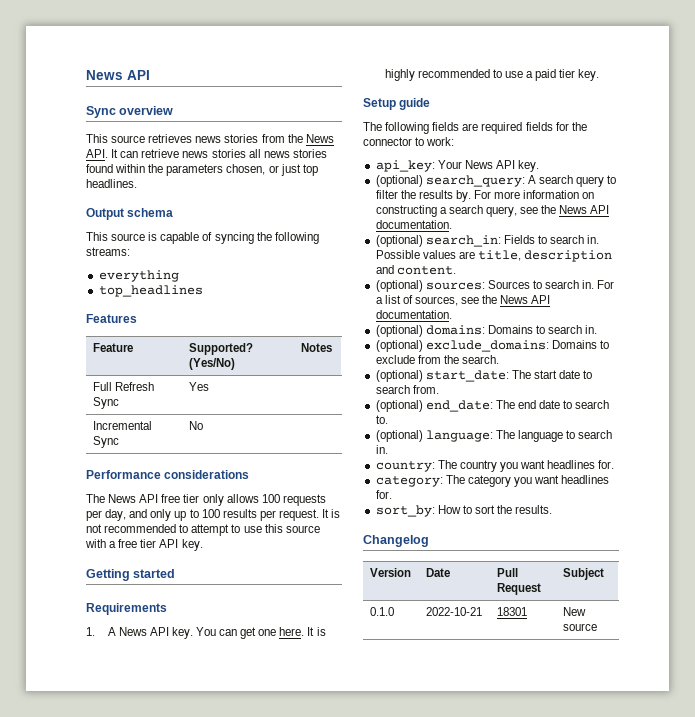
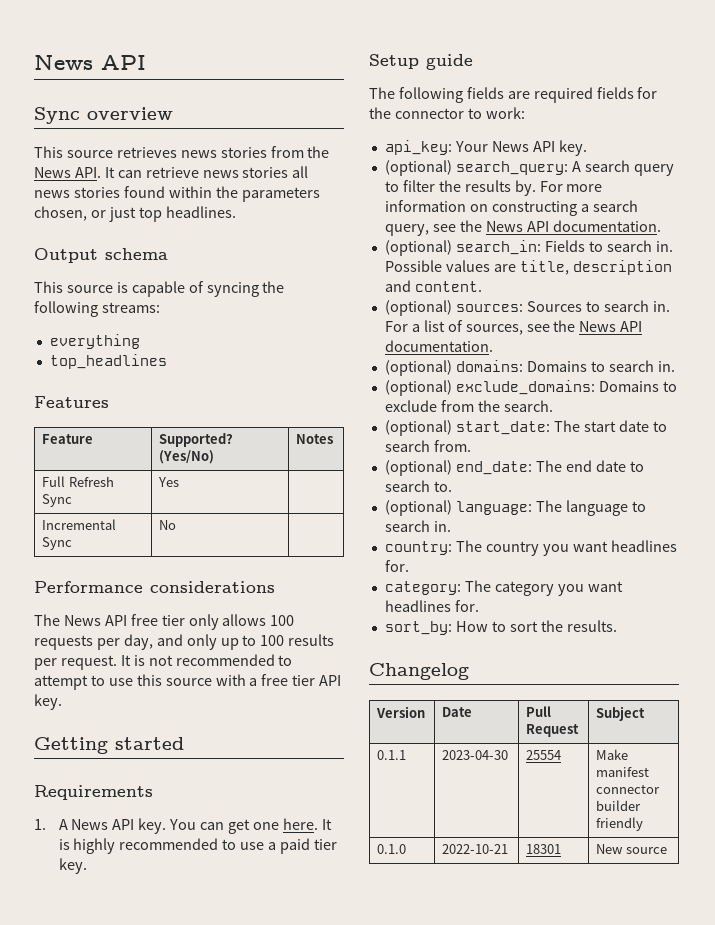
(605, 574) none -> [377,750,407,760] [442,750,509,760] [526,750,562,760] [596,749,629,760] [596,767,650,777] [596,785,661,794] [596,800,642,811] [596,817,644,831] // 0.1.1 | 2023-04-30 | 25554 | Make manifest connector builder friendly

